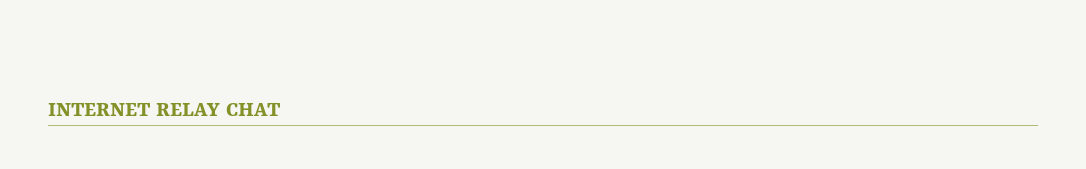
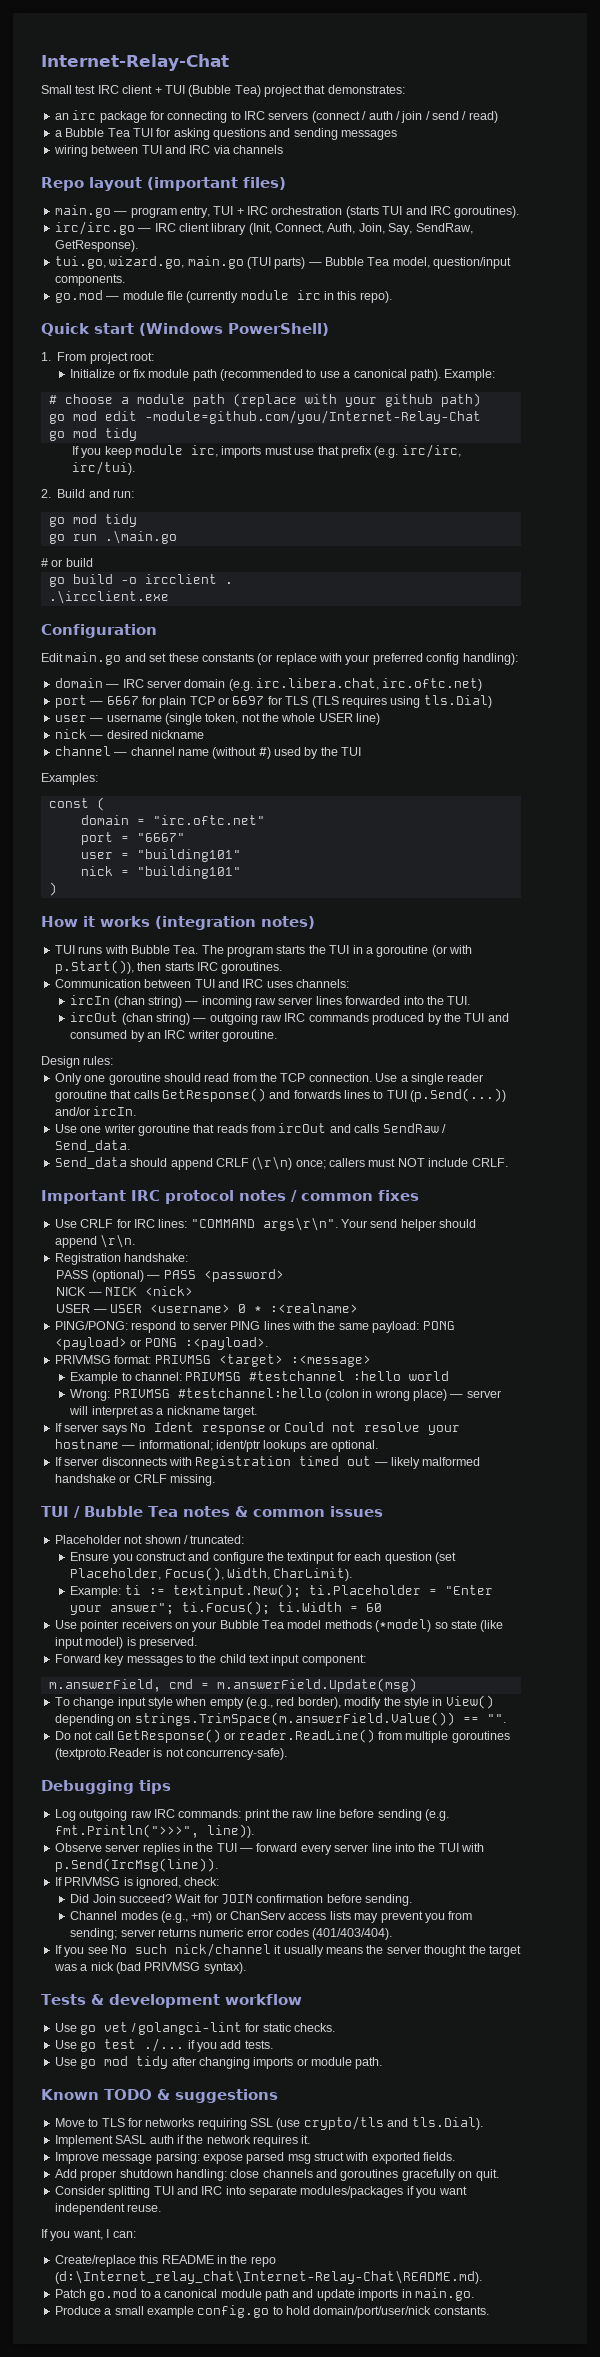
[48,103,282,116] INTERNET RELAY CHAT -> [41,54,229,71] [41,85,405,97] [54,110,498,123] [54,128,398,140] [53,145,283,157] [41,177,286,191] [54,205,520,218] [54,221,473,235] [54,240,138,252] [54,256,512,269] [54,274,125,286] [54,290,392,303] [41,323,329,336] [41,352,154,364] [70,369,496,381] [48,393,481,407] [48,410,481,424] [48,428,137,441] [71,444,461,458] [71,461,135,475] [41,489,134,498] [48,514,137,527] [48,530,177,544] [41,558,93,567] [48,574,233,587] [48,590,169,604] [41,624,157,638] [41,652,518,665] [54,678,483,691] [54,695,492,708] [54,713,381,725] [54,729,204,739] [54,746,362,759] [41,773,98,785] [48,797,105,811] [80,815,265,825] [80,832,185,845] [80,849,241,862] [80,866,241,879] [48,882,57,896] [41,916,315,930] [54,945,472,957] [54,960,283,974] [54,979,349,988] [70,995,471,1008] [70,1012,509,1025] [70,1030,278,1042] [41,1056,114,1068] [54,1073,484,1085] [54,1088,507,1102] [54,1106,137,1116] [54,1123,446,1136] [54,1140,130,1152] [54,1156,508,1170] [41,1190,419,1204] [54,1217,477,1231] [54,1234,136,1248] [54,1253,189,1265] [56,1269,284,1282] [56,1286,194,1296] [56,1303,359,1313] [54,1321,455,1333] [54,1337,268,1350] [54,1354,371,1367] [70,1371,450,1384] [70,1388,501,1401] [69,1406,258,1418] [54,1422,460,1435] [54,1439,378,1452] [54,1456,481,1469] [54,1474,215,1486] [41,1506,383,1518] [54,1535,245,1544] [70,1552,456,1564] [70,1567,353,1581] [70,1584,493,1598] [70,1601,383,1615] [54,1619,504,1632] [54,1637,197,1649] [54,1654,366,1666] [48,1678,417,1692] [54,1695,494,1709] [54,1712,506,1726] [54,1729,510,1743] [54,1748,287,1760] [41,1780,171,1794] [54,1809,449,1821] [54,1824,254,1838] [54,1843,484,1855] [54,1858,218,1872] [54,1877,220,1889] [70,1894,413,1906] [70,1911,473,1923] [70,1928,393,1940] [54,1943,521,1957] [53,1962,246,1974] [41,1994,302,2008] [54,2022,335,2035] [54,2038,273,2052] [54,2056,383,2069] [41,2089,278,2103] [54,2116,483,2130] [54,2135,311,2147] [54,2152,456,2164] [54,2169,499,2181] [54,2186,467,2198] [54,2203,162,2215] [41,2229,136,2241] [54,2255,276,2267] [54,2270,482,2284] [54,2288,474,2301] [54,2305,489,2318] Internet-Relay-Chat // Small test IRC client + TUI (Bubble Tea) project that demonstrates: // an irc package for connecting to IRC servers (connect / auth / join / send / read) // a Bubble Tea TUI for asking questions and sending messages // wiring between TUI and IRC via channels // Repo layout (important files) // main.go — program entry, TUI + IRC orchestration (starts TUI and IRC goroutines). // irc/irc.go — IRC client library (Init, Connect, Auth, Join, Say, SendRaw, GetResponse). // tui.go, wizard.go, main.go (TUI parts) — Bubble Tea model, question/input components. // go.mod — module file (currently module irc in this repo). // Quick start (Windows PowerShell) // 1. From project root: // Initialize or fix module path (recommended to use a canonical path). Example: // # choose a module path (replace with your github path) // go mod edit -module=github.com/you/Internet-Relay-Chat // go mod tidy // If you keep module irc, imports must use that prefix (e.g. irc/irc, irc/tui). // 2. Build and run: // go mod tidy // go run .\main.go // # or build // go build -o ircclient . // .\ircclient.exe // Configuration // Edit main.go and set these constants (or replace with your preferred config handling): // domain — IRC server domain (e.g. irc.libera.chat, irc.oftc.net) // port — 6667 for plain TCP or 6697 for TLS (TLS requires using tls.Dial) // user — username (single token, not the whole USER line) // nick — desired nickname // channel — channel name (without #) used by the TUI // Examples: // const ( // domain = "irc.oftc.net" // port = "6667" // user = "building101" // nick = "building101" // ) // How it works (integration notes) // TUI runs with Bubble Tea. The program starts the TUI in a goroutine (or with p.Start()), then starts IRC goroutines. // Communication between TUI and IRC uses channels: // ircIn (chan string) — incoming raw server lines forwarded into the TUI. // ircOut (chan string) — outgoing raw IRC commands produced by the TUI and consumed by an IRC writer goroutine. // Design rules: // Only one goroutine should read from the TCP connection. Use a single reader goroutine that calls GetResponse() and forwards lines to TUI (p.Send(...)) and/or ircIn. // Use one writer goroutine that reads from ircOut and calls SendRaw / Send_data. // Send_data should append CRLF (\r\n) once; callers must NOT include CRLF. // Important IRC protocol notes / common fixes // Use CRLF for IRC lines: "COMMAND args\r\n". Your send helper should append \r\n. // Registration handshake: // PASS (optional) — PASS <password> // NICK — NICK <nick> // USER — USER <username> 0 * :<realname> // PING/PONG: respond to server PING lines with the same payload: PONG <payload> or PONG :<payload>. // PRIVMSG format: PRIVMSG <target> :<message> // Example to channel: PRIVMSG #testchannel :hello world // Wrong: PRIVMSG #testchannel:hello (colon in wrong place) — server will interpret as a nickname target. // If server says No Ident response or Could not resolve your hostname — informational; ident/ptr lookups are optional. // If server disconnects with Registration timed out — likely malformed handshake or CRLF missing. // TUI / Bubble Tea notes & common issues // Placeholder not shown / truncated: // Ensure you construct and configure the textinput for each question (set Placeholder, Focus(), Width, CharLimit). // Example: ti := textinput.New(); ti.Placeholder = "Enter your answer"; ti.Focus(); ti.Width = 60 // Use pointer receivers on your Bubble Tea model methods (*model) so state (like input model) is preserved. // Forward key messages to the child text input component: // m.answerField, cmd = m.answerField.Update(msg) // To change input style when empty (e.g., red border), modify the style in View() depending on strings.TrimSpace(m.answerField.Value()) == "". // Do not call GetResponse() or reader.ReadLine() from multiple goroutines (textproto.Reader is not concurrency-safe). // Debugging tips // Log outgoing raw IRC commands: print the raw line before sending (e.g. fmt.Println(">>>", line)). // Observe server replies in the TUI — forward every server line into the TUI with p.Send(IrcMsg(line)). // If PRIVMSG is ignored, check: // Did Join succeed? Wait for JOIN confirmation before sending. // Channel modes (e.g., +m) or ChanServ access lists may prevent you from sending; server returns numeric error codes (401/403/404). // If you see No such nick/channel it usually means the server thought the target was a nick (bad PRIVMSG syntax). // Tests & development workflow // Use go vet / golangci-lint for static checks. // Use go test ./... if you add tests. // Use go mod tidy after changing imports or module path. // Known TODO & suggestions // Move to TLS for networks requiring SSL (use crypto/tls and tls.Dial). // Implement SASL auth if the network requires it. // Improve message parsing: expose parsed msg struct with exported fields. // Add proper shutdown handling: close channels and goroutines gracefully on quit. // Consider splitting TUI and IRC into separate modules/packages if you want independent reuse. // If you want, I can: // Create/replace this README in the repo (d:\Internet_relay_chat\Internet-Relay-Chat\README.md). // Patch go.mod to a canonical module path and update imports in main.go. // Produce a small example config.go to hold domain/port/user/nick constants.

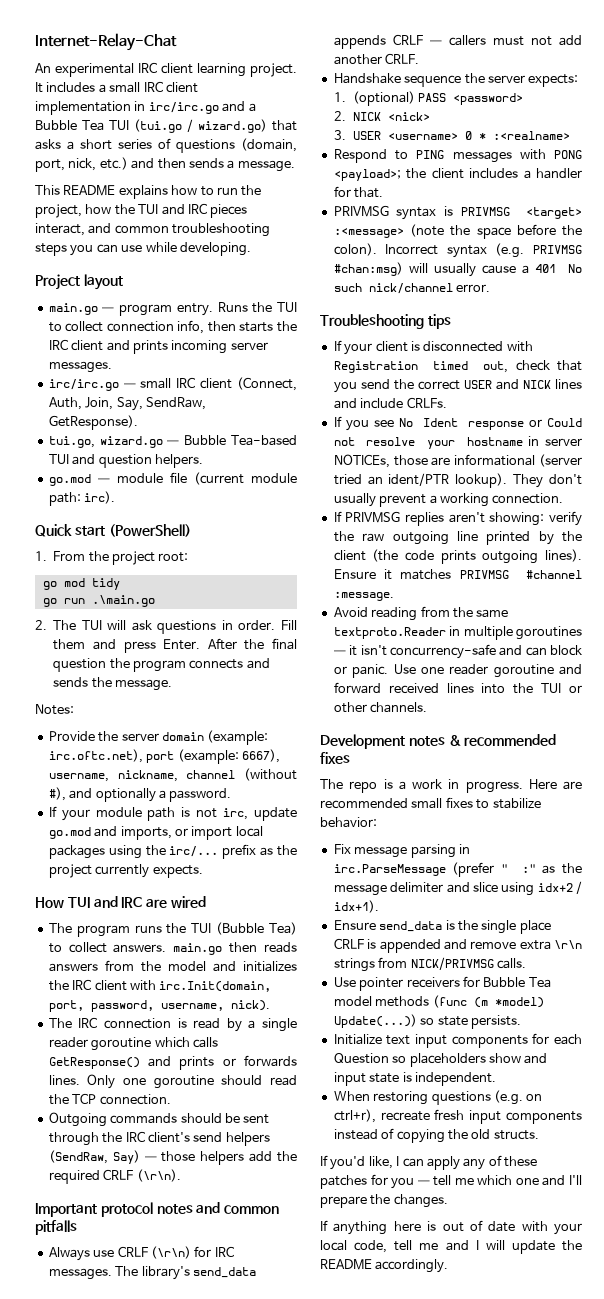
[41,85,405,97] [54,110,498,123] [54,128,398,140] [53,145,283,157] [41,177,84,191] Small test IRC client + TUI (Bubble Tea) project that demonstrates: // an irc package for connecting to IRC servers (connect / auth / join / send / read) // a Bubble Tea TUI for asking questions and sending messages // wiring between TUI and IRC via channels // Repo -> [35,62,297,77] [35,81,198,93] [35,101,256,115] [35,119,297,133] [35,138,297,153] [35,157,295,172] [35,185,262,199] [35,203,248,218] [35,223,271,237] [35,242,251,256] [35,274,80,290] An experimental IRC client learning project. It includes a small IRC client implementation in irc/irc.go and a Bubble Tea TUI (tui.go / wizard.go) that asks a short series of questions (domain, port, nick, etc.) and then sends a message. // This README explains how to run the project, how the TUI and IRC pieces interact, and common troubleshooting steps you can use while developing. // Project
[147,177,286,191] (important files) -> (123, 282) none
[179,206,520,218] entry, TUI + IRC orchestration (starts TUI and IRC goroutines). -> [176,302,297,316] [48,320,297,334] [48,339,268,354] [48,361,112,373] entry. Runs the TUI to collect connection info, then starts the IRC client and prints incoming server messages.
[154,223,324,235] IRC client library (Init, Connect, -> [140,377,297,391] small IRC client (Connect,
[109,256,512,269] [54,274,125,286] [54,290,392,303] wizard.go, main.go (TUI parts) — Bubble Tea model, question/input components. // go.mod — module file (currently module irc in this repo). -> [99,435,298,448] [48,454,203,468] [48,472,297,486] [48,491,116,506] wizard.go — Bubble Tea-based TUI and question helpers. // go.mod — module file (current module path: irc).
[139,323,329,336] (Windows PowerShell) -> [108,524,191,537] (PowerShell)
(87, 356) none -> [88,551,109,562] the
[70,369,496,381] [48,393,481,407] [48,410,481,424] [48,428,137,441] [71,444,461,458] [71,461,135,475] [41,489,134,498] // Initialize or fix module path (recommended to use a canonical path). Example: // # choose a module path (replace with your github path) // go mod edit -module=github.com/you/Internet-Relay-Chat // go mod tidy // If you keep module irc, imports must use that prefix (e.g. irc/irc, irc/tui). // 2. Build and run: -> (189, 557) none
[41,558,93,567] [48,574,233,587] [48,590,169,604] [41,624,157,638] [41,652,518,665] [54,678,483,691] [54,695,492,708] [54,713,381,725] [54,729,204,739] [54,746,362,759] [41,773,98,785] [48,797,105,811] [80,815,265,825] [80,832,185,845] [80,849,241,862] [80,866,241,879] [48,882,57,896] [41,916,315,930] [54,945,472,957] [54,960,283,974] [54,979,349,988] [70,995,471,1008] [70,1012,509,1025] [70,1030,278,1042] [41,1056,114,1068] # or build // go build -o ircclient . // .\ircclient.exe // Configuration // Edit main.go and set these constants (or replace with your preferred config handling): // domain — IRC server domain (e.g. irc.libera.chat, irc.oftc.net) // port — 6667 for plain TCP or 6697 for TLS (TLS requires using tls.Dial) // user — username (single token, not the whole USER line) // nick — desired nickname // channel — channel name (without #) used by the TUI // Examples: // const ( // domain = "irc.oftc.net" // port = "6667" // user = "building101" // nick = "building101" // ) // How it works (integration notes) // TUI runs with Bubble Tea. The program starts the TUI in a goroutine (or with p.Start()), then starts IRC goroutines. // Communication between TUI and IRC uses channels: // ircIn (chan string) — incoming raw server lines forwarded into the TUI. // ircOut (chan string) — outgoing raw IRC commands produced by the TUI and consumed by an IRC writer goroutine. // Design rules: // -> [35,620,297,634] [53,638,297,653] [53,658,270,672] [53,677,172,691] [35,704,74,715] [48,730,269,745] [48,749,280,764] [48,768,297,782] [48,787,232,802] [48,806,297,821] [48,826,263,840] [48,844,297,859] [48,864,203,878] [35,896,206,908] [48,922,298,937] [48,942,297,955] [48,960,297,972] [48,979,272,992] [48,1000,270,1012] [48,1017,297,1032] [48,1037,218,1051] [48,1055,297,1070] [48,1075,80,1085] 2. The TUI will ask questions in order. Fill them and press Enter. After the final question the program connects and sends the message. // Notes: // Provide the server domain (example: irc.oftc.net), port (example: 6667), username, nickname, channel (without #), and optionally a password. // If your module path is not irc, update go.mod and imports, or import local packages using the irc/... prefix as the project currently expects. // How TUI and IRC are wired // The program runs the TUI (Bubble Tea) to collect answers. main.go then reads answers from the model and initializes the IRC client with irc.Init(domain, port, password, username, nick). // The IRC connection is read by a single reader goroutine which calls GetResponse() and prints or forwards lines.
[232,1073,257,1082] from -> (297, 1080) none
[375,1073,484,1085] [54,1088,507,1102] [54,1106,137,1116] [54,1123,446,1136] [54,1140,130,1152] [54,1156,508,1170] [41,1190,419,1204] [54,1217,477,1231] [54,1234,136,1248] [54,1253,189,1265] [56,1270,161,1282] Use a single reader goroutine that calls GetResponse() and forwards lines to TUI (p.Send(...)) and/or ircIn. // Use one writer goroutine that reads from ircOut and calls SendRaw / Send_data. // Send_data should append CRLF (\r\n) once; callers must NOT include CRLF. // Important IRC protocol notes / common fixes // Use CRLF for IRC lines: "COMMAND args\r\n". Your send helper should append \r\n. // Registration handshake: // PASS (optional) — -> [48,1112,270,1127] [48,1131,270,1146] [48,1150,297,1165] [48,1169,181,1184] [35,1202,280,1217] [35,1220,77,1235] [48,1246,234,1261] [48,1266,256,1280] [333,34,582,49] [333,53,420,65] [333,73,579,87] [334,91,415,106] // Outgoing commands should be sent through the IRC client's send helpers (SendRaw, Say) — those helpers add the required CRLF (\r\n). // Important protocol notes and common pitfalls // Always use CRLF (\r\n) for IRC messages. The library's send_data appends CRLF — callers must not add another CRLF. // Handshake sequence the server expects: // 1. (optional)
[56,1287,102,1296] NICK — -> [334,111,347,121] 2.
[56,1304,107,1313] USER — -> [334,130,347,140] 3.
[54,1321,455,1333] [54,1337,268,1350] [54,1355,152,1364] PING/PONG: respond to server PING lines with the same payload: PONG <payload> or PONG :<payload>. // PRIVMSG format: -> [333,149,582,163] [333,168,582,181] [333,186,384,198] [333,205,454,220] Respond to PING messages with PONG <payload>; the client includes a handler for that. // PRIVMSG syntax is
[70,1371,450,1384] [70,1388,501,1401] [69,1406,258,1418] [54,1423,127,1435] // Example to channel: PRIVMSG #testchannel :hello world // Wrong: PRIVMSG #testchannel:hello (colon in wrong place) — server will interpret as a nickname target. // If server says -> [410,224,582,239] [333,243,582,258] [333,262,582,277] [333,283,491,294] [320,314,451,329] [333,340,533,355] [333,360,582,373] [333,379,582,393] [333,397,447,409] [333,416,394,431] (note the space before the colon). Incorrect syntax (e.g. PRIVMSG #chan:msg) will usually cause a 401 No such nick/channel error. // Troubleshooting tips // If your client is disconnected with Registration timed out, check that you send the correct USER and NICK lines and include CRLFs. // If you see
[122,1440,378,1452] [54,1456,481,1469] [54,1474,215,1486] [41,1506,383,1518] [54,1535,245,1544] [70,1552,456,1564] [70,1567,353,1581] [70,1584,493,1598] [70,1601,383,1615] — informational; ident/ptr lookups are optional. // If server disconnects with Registration timed out — likely malformed handshake or CRLF missing. // TUI / Bubble Tea notes & common issues // Placeholder not shown / truncated: // Ensure you construct and configure the textinput for each question (set Placeholder, Focus(), Width, CharLimit). // Example: ti := textinput.New(); ti.Placeholder = "Enter your answer"; ti.Focus(); ti.Width = 60 -> [528,436,582,446] [333,454,582,468] [333,473,582,488] [333,493,564,507] [333,511,582,526] [333,531,582,545] [333,549,582,564] [333,569,582,580] [333,591,394,601] [333,606,509,621] [333,626,582,640] [333,644,582,659] [333,664,582,678] [333,682,582,694] [333,702,428,713] [320,734,557,749] [320,752,350,764] [320,779,582,793] [320,797,541,809] [320,817,377,828] [333,844,470,858] [333,862,582,877] [333,881,582,896] [333,900,379,913] [333,920,551,934] [333,938,582,953] [333,957,526,972] in server NOTICEs, those are informational (server tried an ident/PTR lookup). They don't usually prevent a working connection. // If PRIVMSG replies aren't showing: verify the raw outgoing line printed by the client (the code prints outgoing lines). Ensure it matches PRIVMSG #channel :message. // Avoid reading from the same textproto.Reader in multiple goroutines — it isn't concurrency-safe and can block or panic. Use one reader goroutine and forward received lines into the TUI or other channels. // Development notes & recommended fixes // The repo is a work in progress. Here are recommended small fixes to stabilize behavior: // Fix message parsing in irc.ParseMessage (prefer " :" as the message delimiter and slice using idx+2 / idx+1). // Ensure send_data is the single place CRLF is appended and remove extra \r\n strings from NICK/PRIVMSG calls.
[174,1621,217,1632] on your -> [462,976,480,987] for
[375,1619,504,1632] [54,1637,197,1649] [54,1654,366,1666] [48,1678,417,1692] [54,1695,494,1709] [54,1712,506,1726] [54,1729,510,1743] [54,1748,287,1760] [41,1780,171,1794] [54,1809,449,1821] [54,1824,254,1838] [54,1843,484,1855] [54,1858,218,1872] [54,1877,220,1889] [70,1894,413,1906] [70,1911,473,1923] [70,1928,393,1940] [54,1943,521,1957] [53,1962,246,1974] [41,1994,302,2008] [54,2022,335,2035] [54,2038,273,2052] [54,2056,383,2069] [41,2089,278,2103] [54,2116,483,2130] [54,2135,311,2147] [54,2152,456,2164] [54,2169,499,2181] [54,2186,467,2198] [54,2203,162,2215] [41,2229,136,2241] [54,2255,276,2267] [54,2270,482,2284] [54,2288,474,2301] [54,2305,489,2318] (*model) so state (like input model) is preserved. // Forward key messages to the child text input component: // m.answerField, cmd = m.answerField.Update(msg) // To change input style when empty (e.g., red border), modify the style in View() depending on strings.TrimSpace(m.answerField.Value()) == "". // Do not call GetResponse() or reader.ReadLine() from multiple goroutines (textproto.Reader is not concurrency-safe). // Debugging tips // Log outgoing raw IRC commands: print the raw line before sending (e.g. fmt.Println(">>>", line)). // Observe server replies in the TUI — forward every server line into the TUI with p.Send(IrcMsg(line)). // If PRIVMSG is ignored, check: // Did Join succeed? Wait for JOIN confirmation before sending. // Channel modes (e.g., +m) or ChanServ access lists may prevent you from sending; server returns numeric error codes (401/403/404). // If you see No such nick/channel it usually means the server thought the target was a nick (bad PRIVMSG syntax). // Tests & development workflow // Use go vet / golangci-lint for static checks. // Use go test ./... if you add tests. // Use go mod tidy after changing imports or module path. // Known TODO & suggestions // Move to TLS for networks requiring SSL (use crypto/tls and tls.Dial). // Implement SASL auth if the network requires it. // Improve message parsing: expose parsed msg struct with exported fields. // Add proper shutdown handling: close channels and goroutines gracefully on quit. // Consider splitting TUI and IRC into separate modules/packages if you want independent reuse. // If you want, I can: // Create/replace this README in the repo (d:\Internet_relay_chat\Internet-Relay-Chat\README.md). // Patch go.mod to a canonical module path and update imports in main.go. // Produce a small example config.go to hold domain/port/user/nick constants. -> [432,995,544,1008] [333,1014,521,1029] [333,1033,582,1048] [333,1053,548,1067] [333,1072,496,1086] [333,1090,543,1105] [333,1109,582,1124] [333,1128,539,1143] [320,1155,537,1170] [320,1174,582,1189] [320,1194,448,1208] [320,1220,582,1235] [320,1240,582,1254] [320,1259,449,1273] (func (m *model) Update(...)) so state persists. // Initialize text input components for each Question so placeholders show and input state is independent. // When restoring questions (e.g. on ctrl+r), recreate fresh input components instead of copying the old structs. // If you'd like, I can apply any of these patches for you — tell me which one and I'll prepare the changes. // If anything here is out of date with your local code, tell me and I will update the README accordingly.

